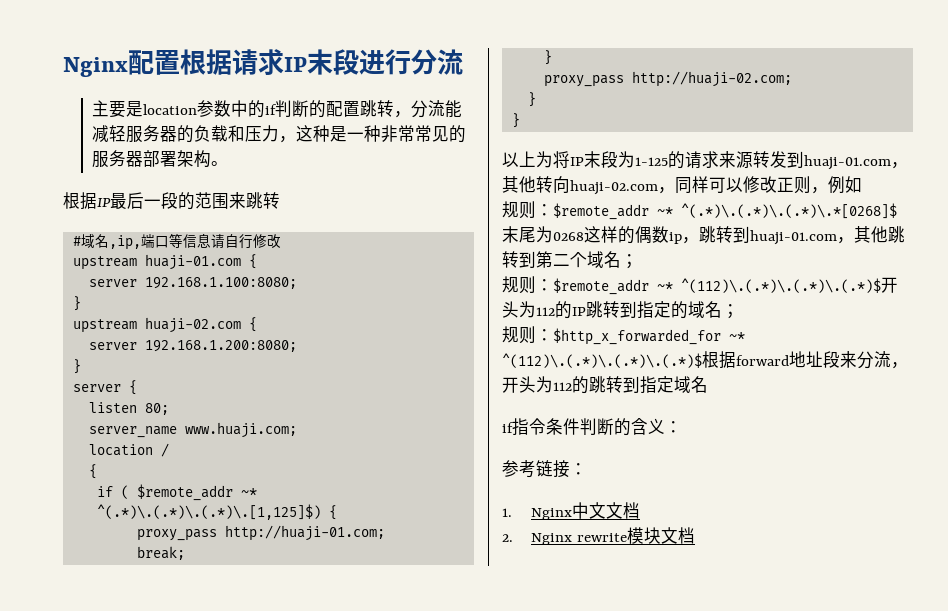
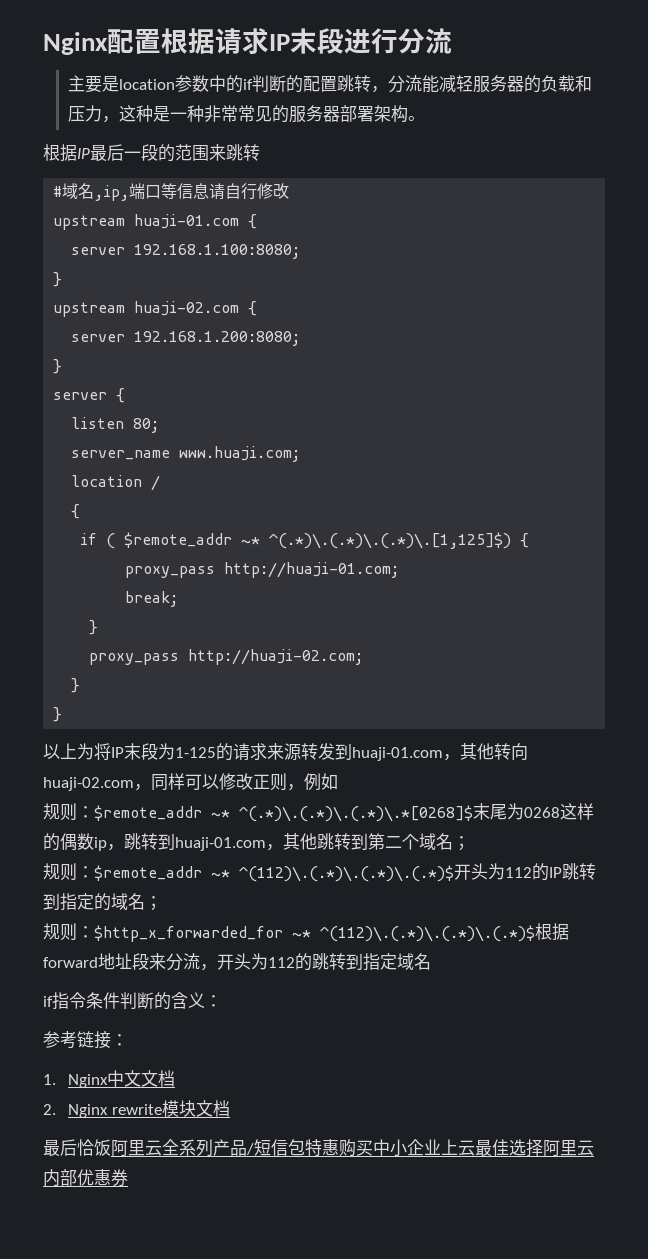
(695, 535) none -> [43,1139,594,1157] [43,1169,128,1187] // 最后恰饭阿里云全系列产品/短信包特惠购买中小企业上云最佳选择阿里云内部优惠券

